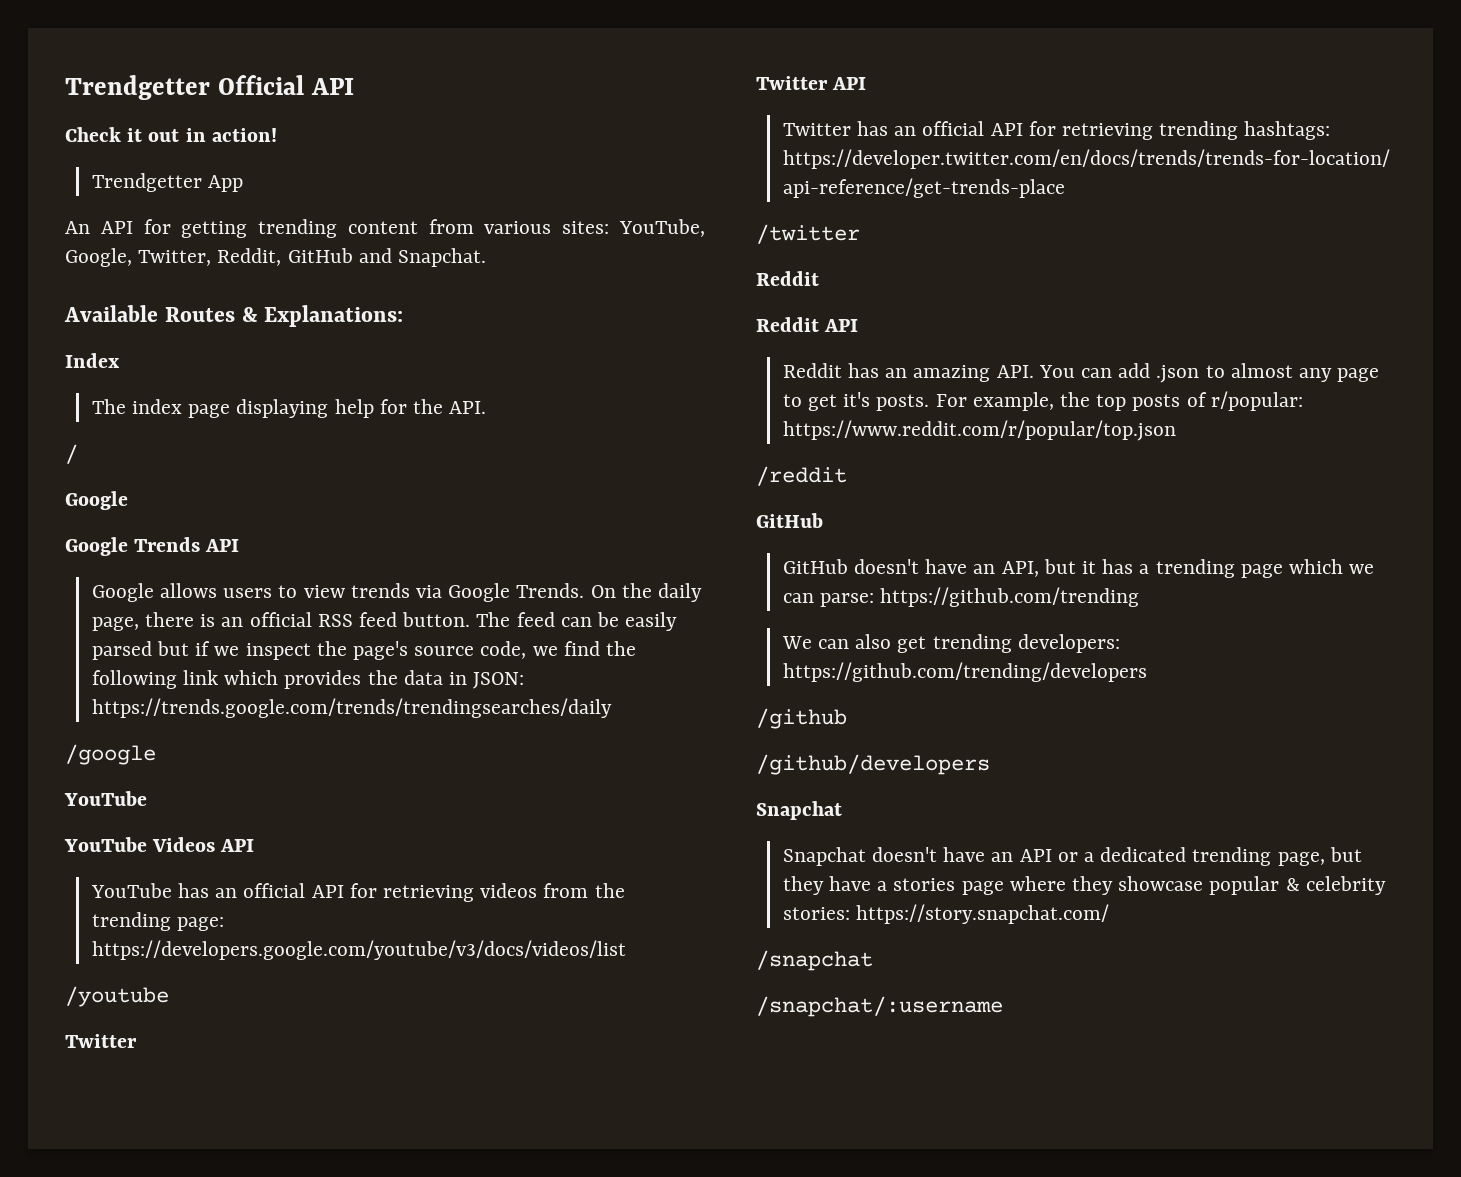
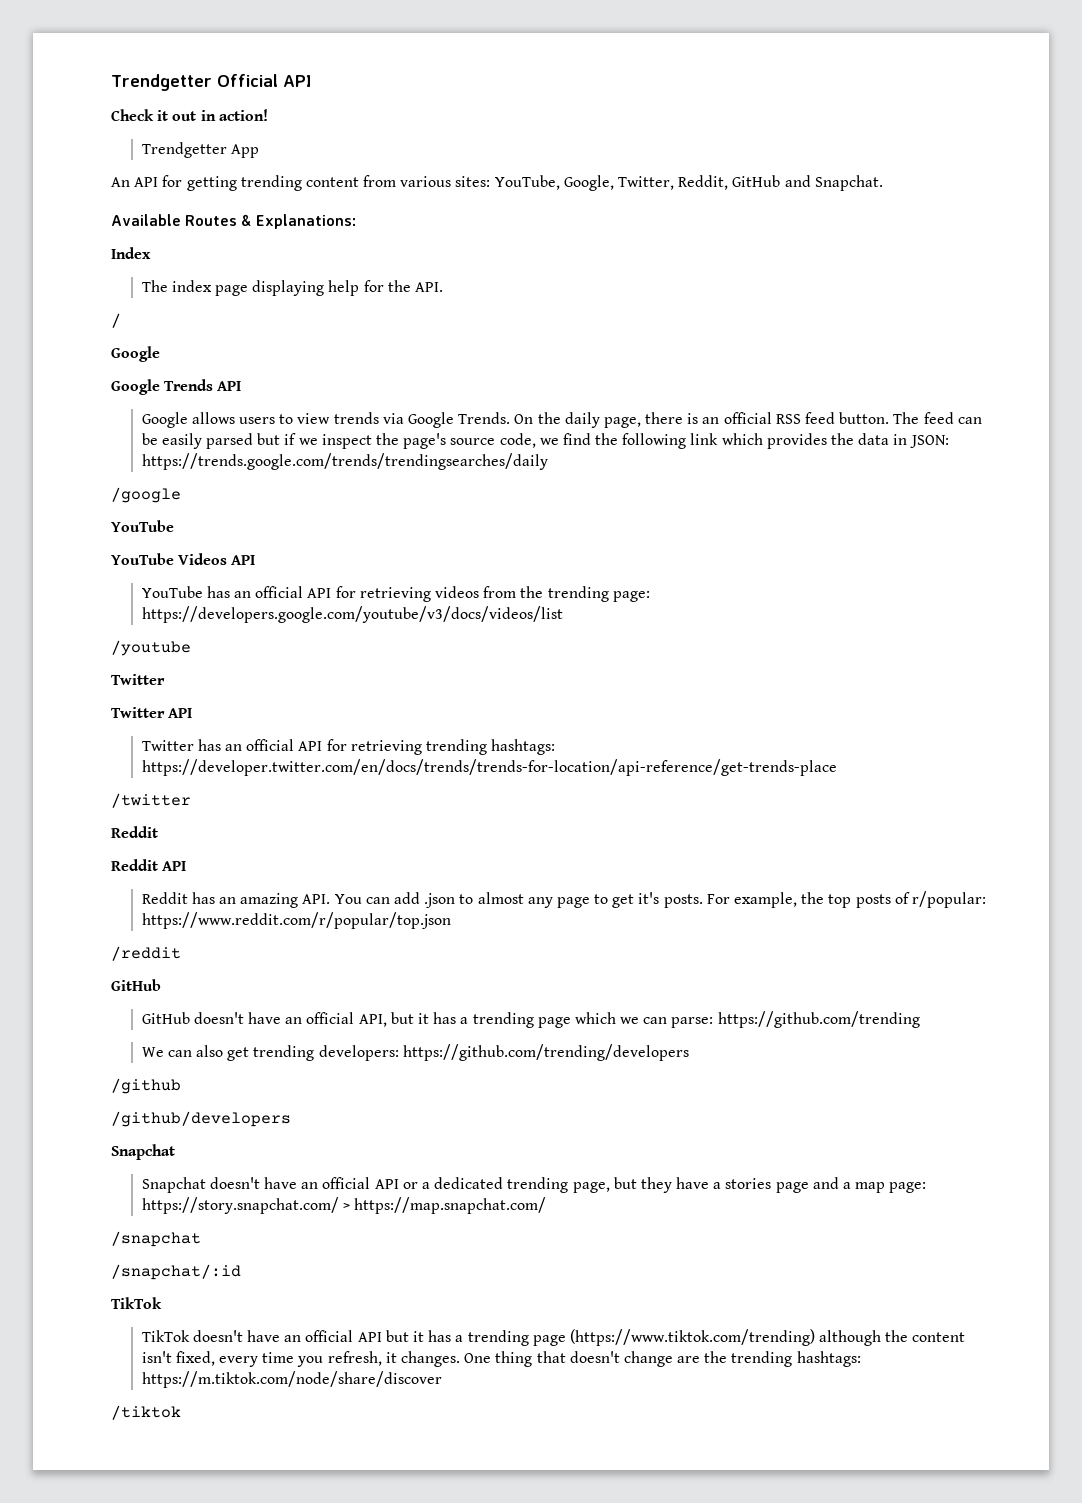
(996, 569) none -> [306,1012,355,1024] official
(1014, 857) none -> [322,1177,371,1189] official
[1009,876,1386,895] [782,907,850,920] where they showcase popular & celebrity stories: -> [812,1177,927,1193] and a map page:
(1109, 914) none -> [342,1197,547,1214] > https://map.snapchat.com/
[756,996,1003,1017] /snapchat/:username -> [111,1264,241,1280] [111,1297,162,1309] [141,1329,966,1346] [141,1351,861,1367] [141,1371,442,1388] [111,1405,181,1420] /snapchat/:id // TikTok // TikTok doesn't have an official API but it has a trending page (https://www.tiktok.com/trending) although the content isn't fixed, every time you refresh, it changes. One thing that doesn't change are the trending hashtags: https://m.tiktok.com/node/share/discover // /tiktok

